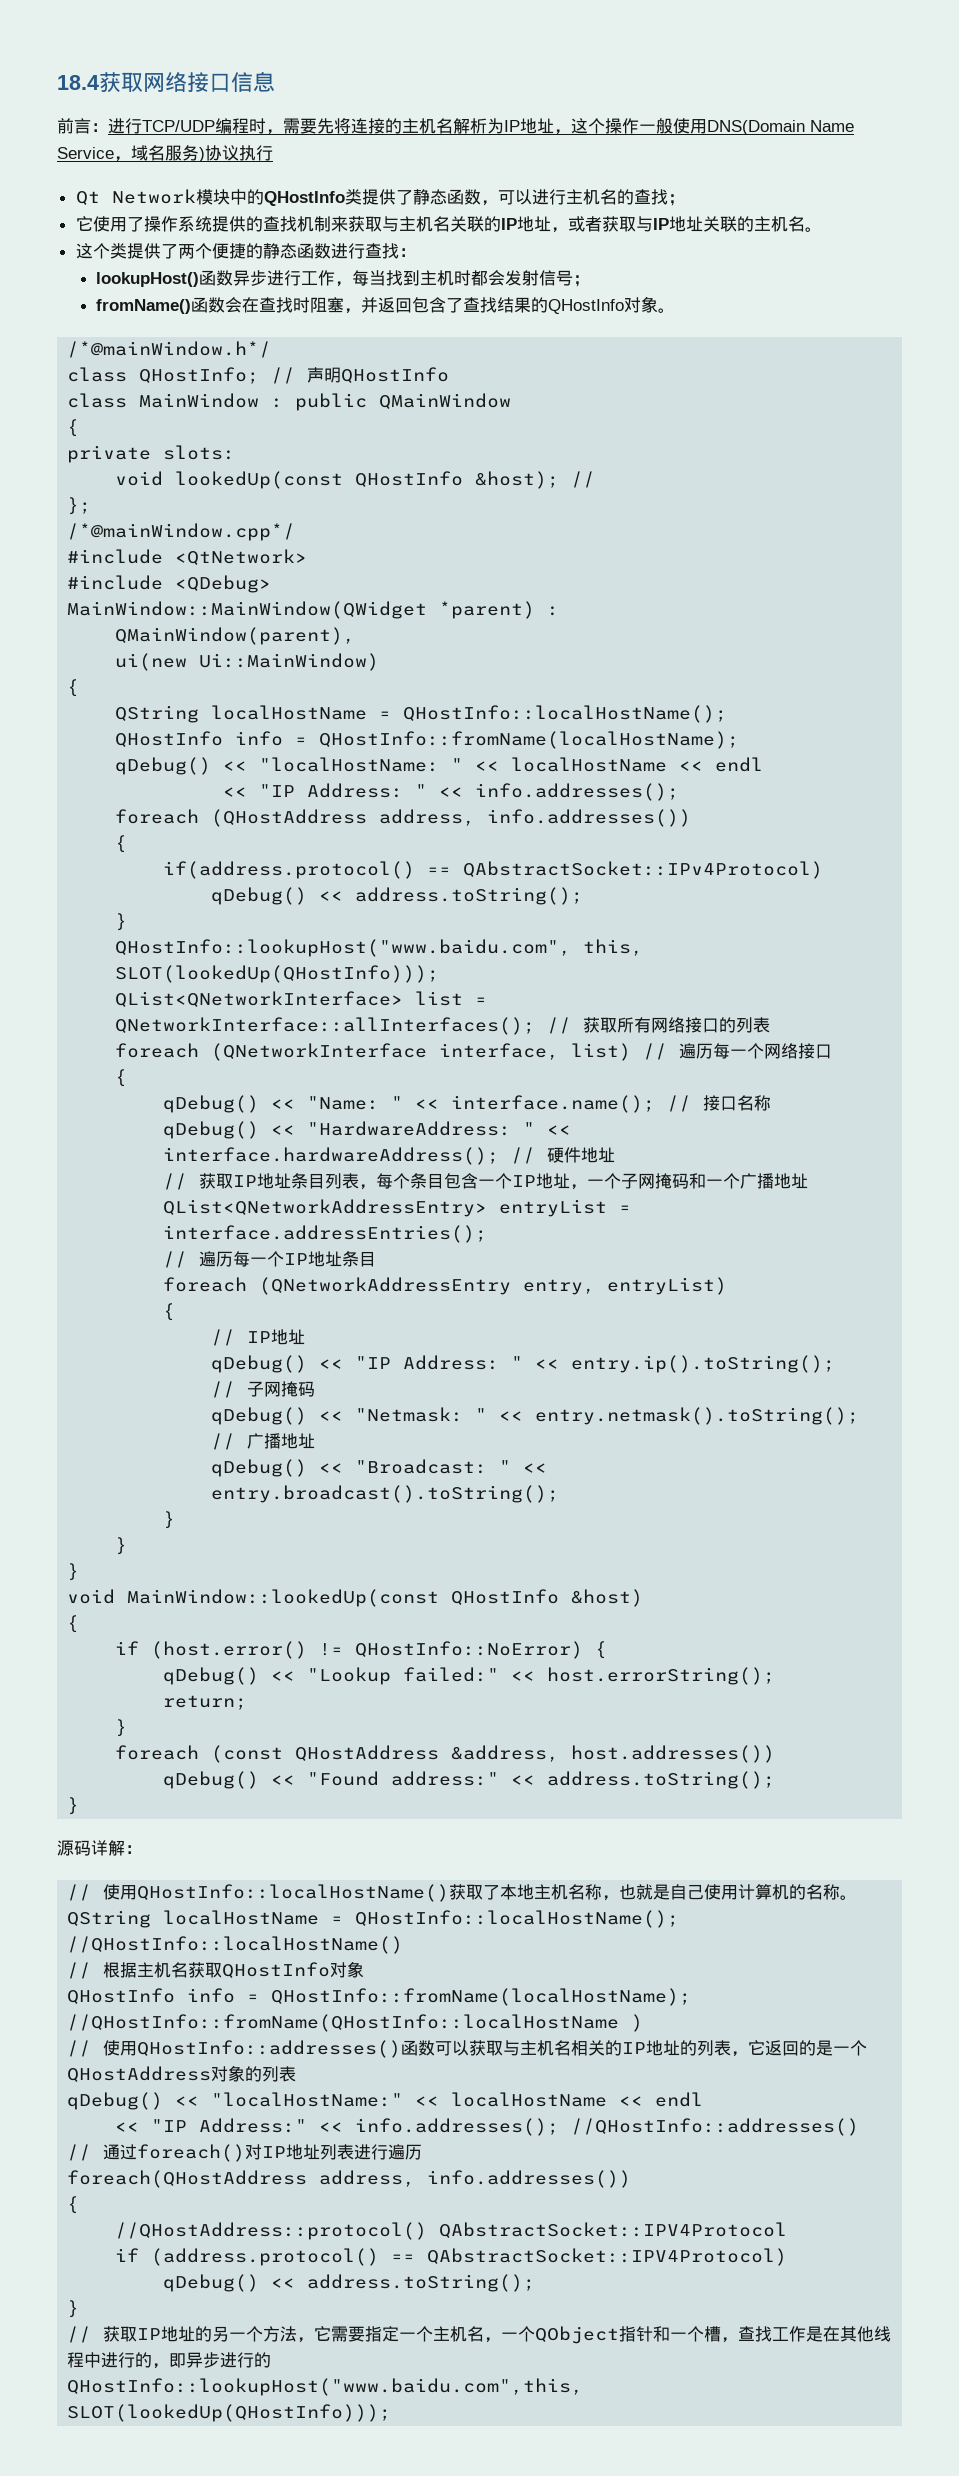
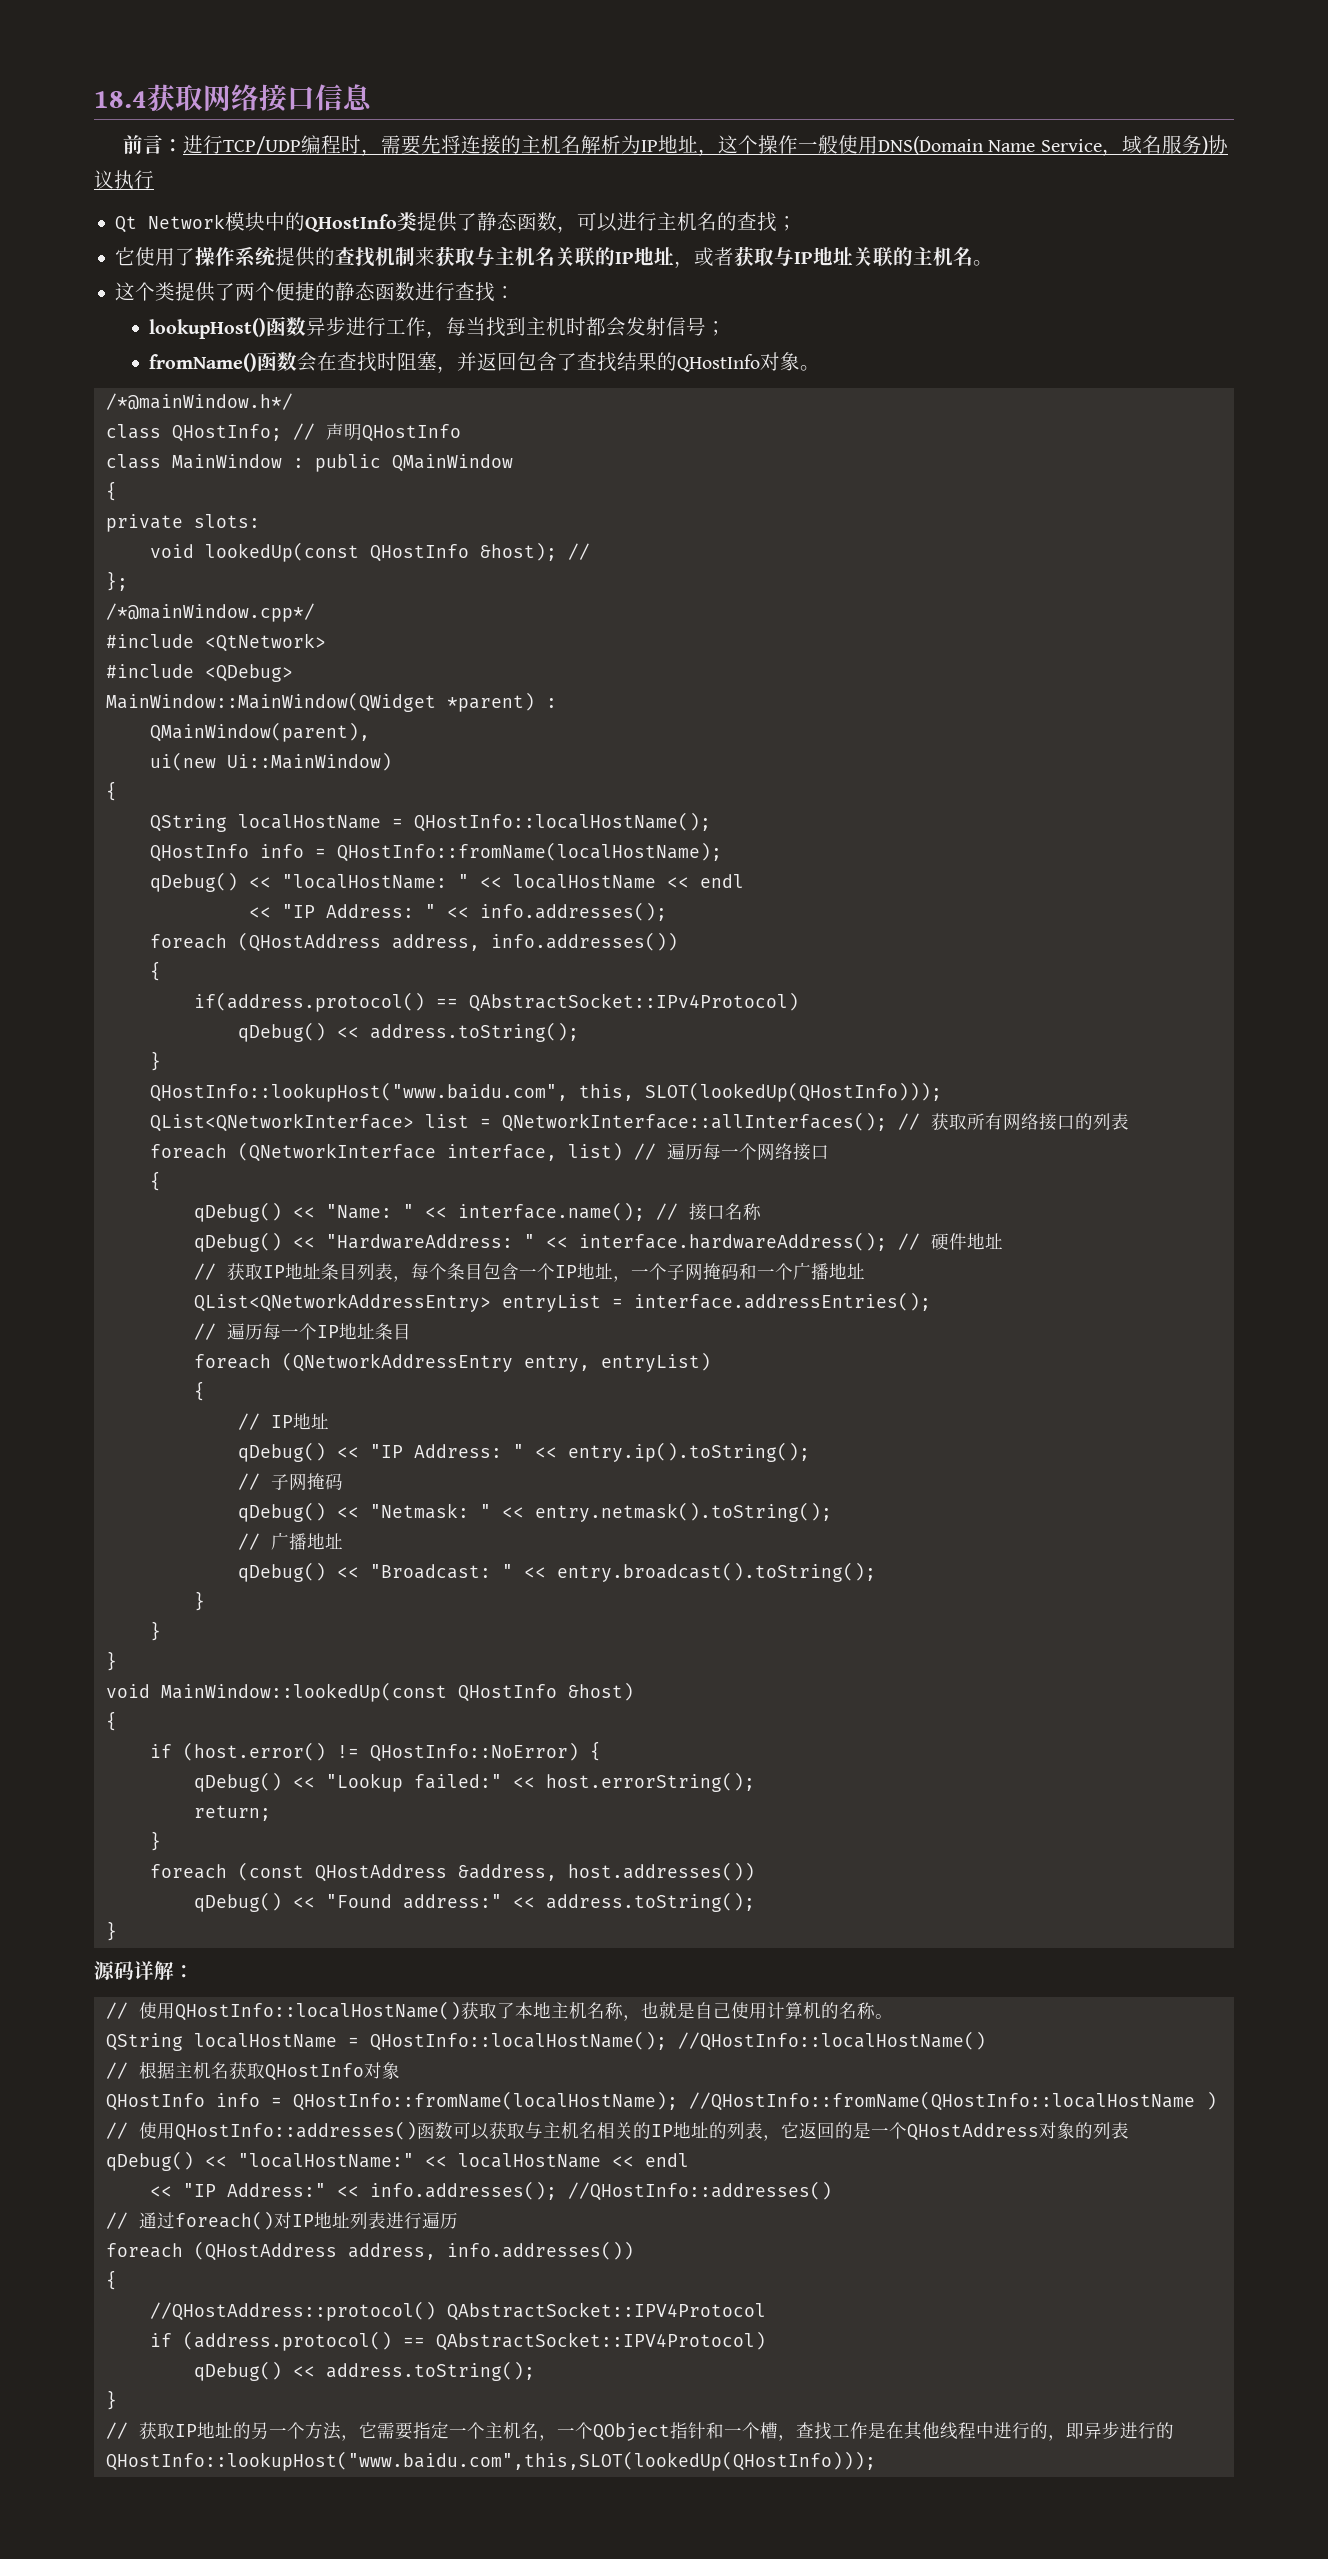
[67,2170,308,2188] foreach(QHostAddress -> [105,2241,337,2261] foreach (QHostAddress

